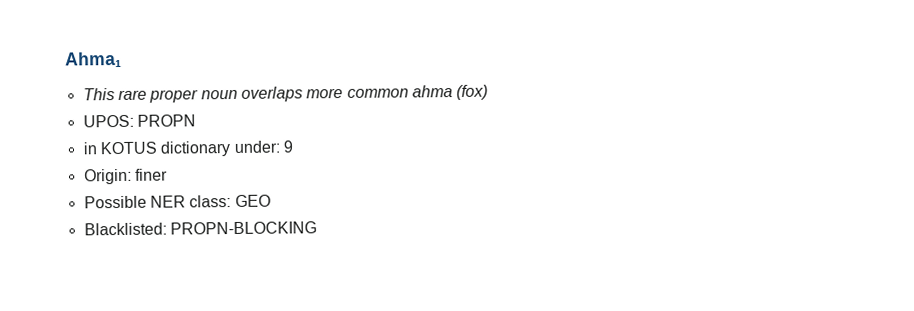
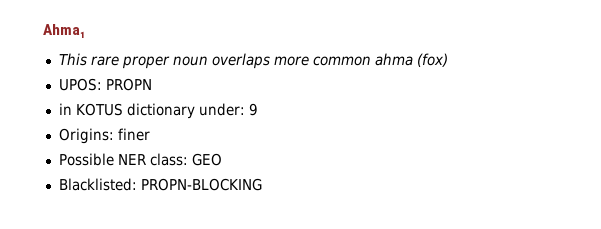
[83,168,132,185] Origin: -> [58,128,114,144] Origins:

